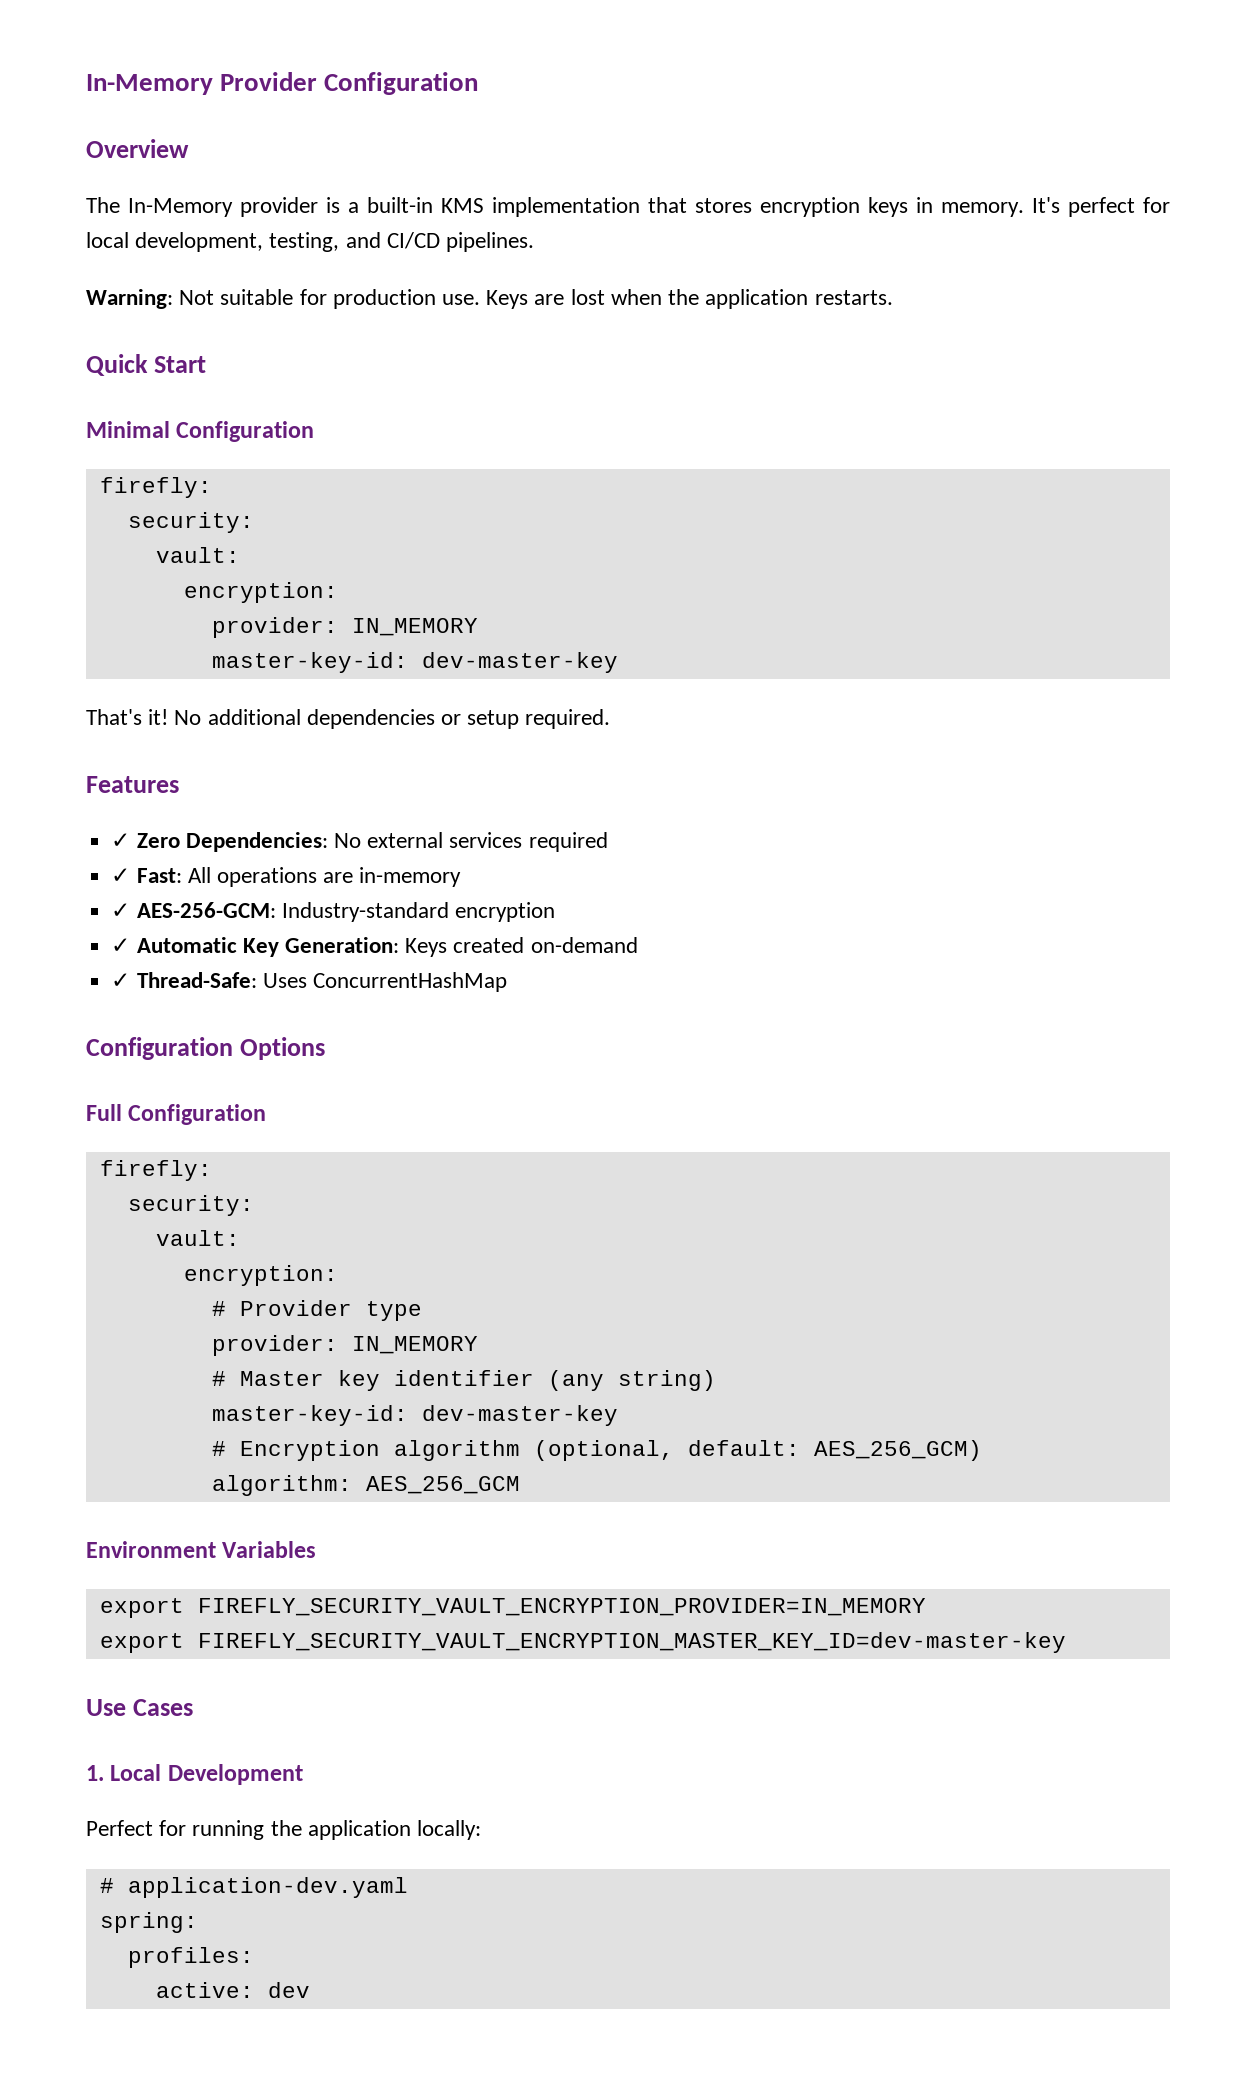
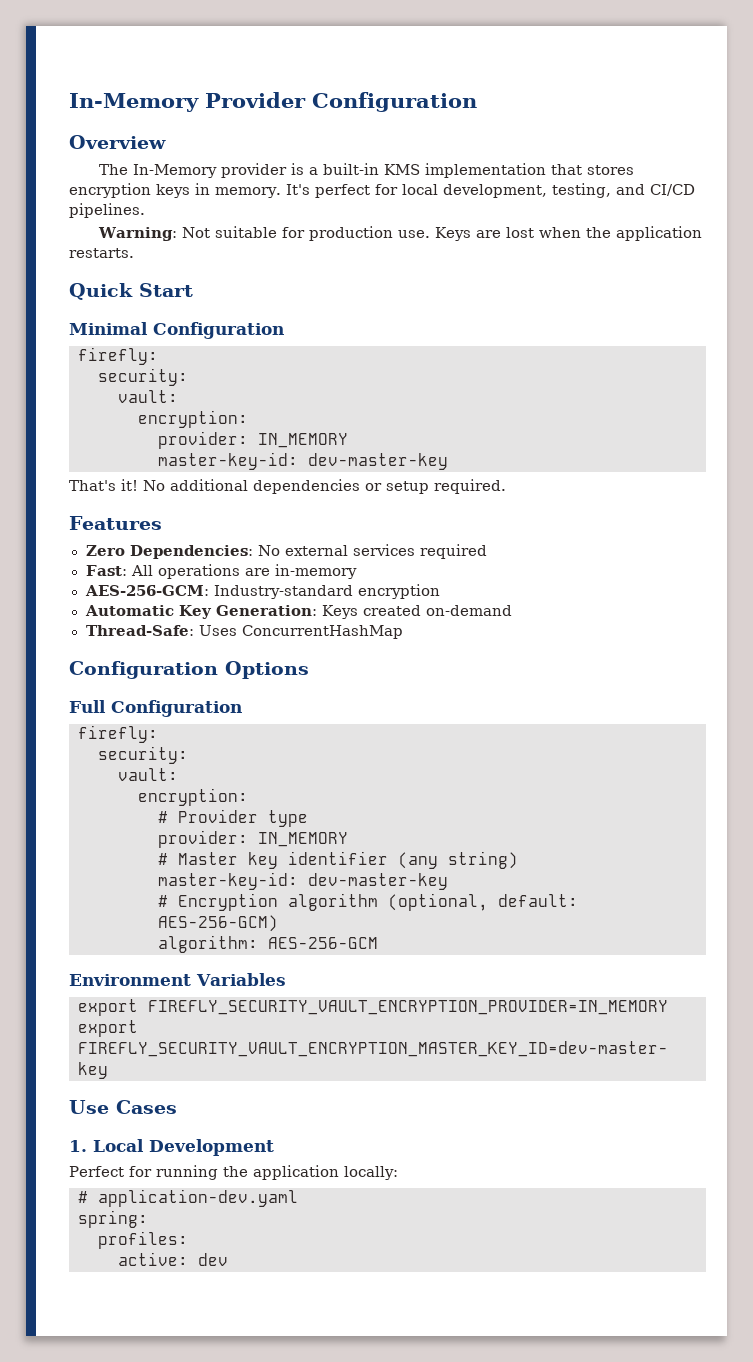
[111,833,131,848] ✓ -> (162, 523) none
[111,868,131,883] ✓ -> (487, 551) none
[111,903,131,918] ✓ -> (357, 571) none
[111,938,131,953] ✓ -> (440, 591) none
[111,973,131,988] ✓ -> (512, 610) none
[813,1440,982,1461] AES_256_GCM) -> [158,915,278,932] AES-256-GCM)
[365,1476,520,1494] AES_256_GCM -> [268,937,378,949] AES-256-GCM

